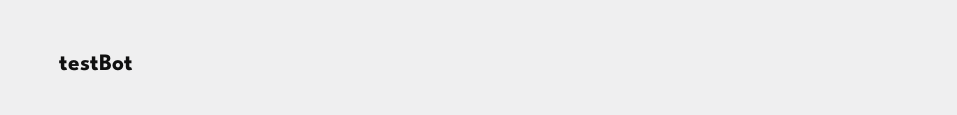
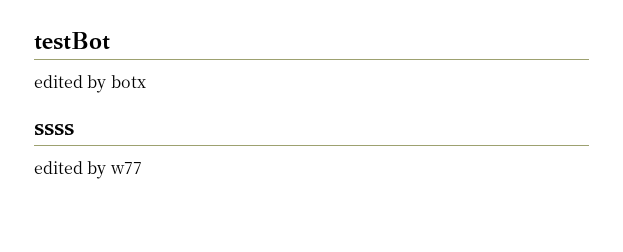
(133, 62) none -> [34,75,146,93] [34,124,74,136] [34,161,142,179] // edited by botx // ssss // edited by w77

